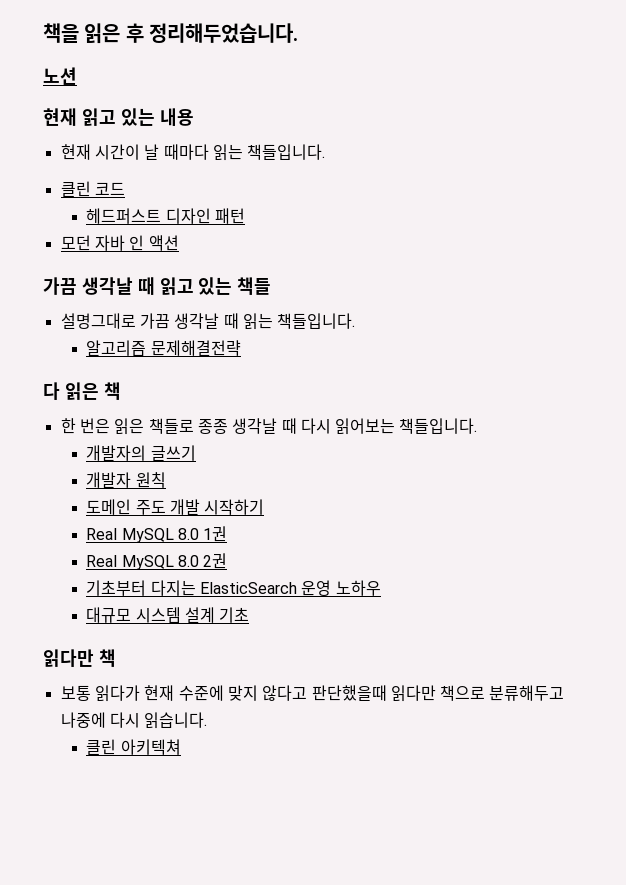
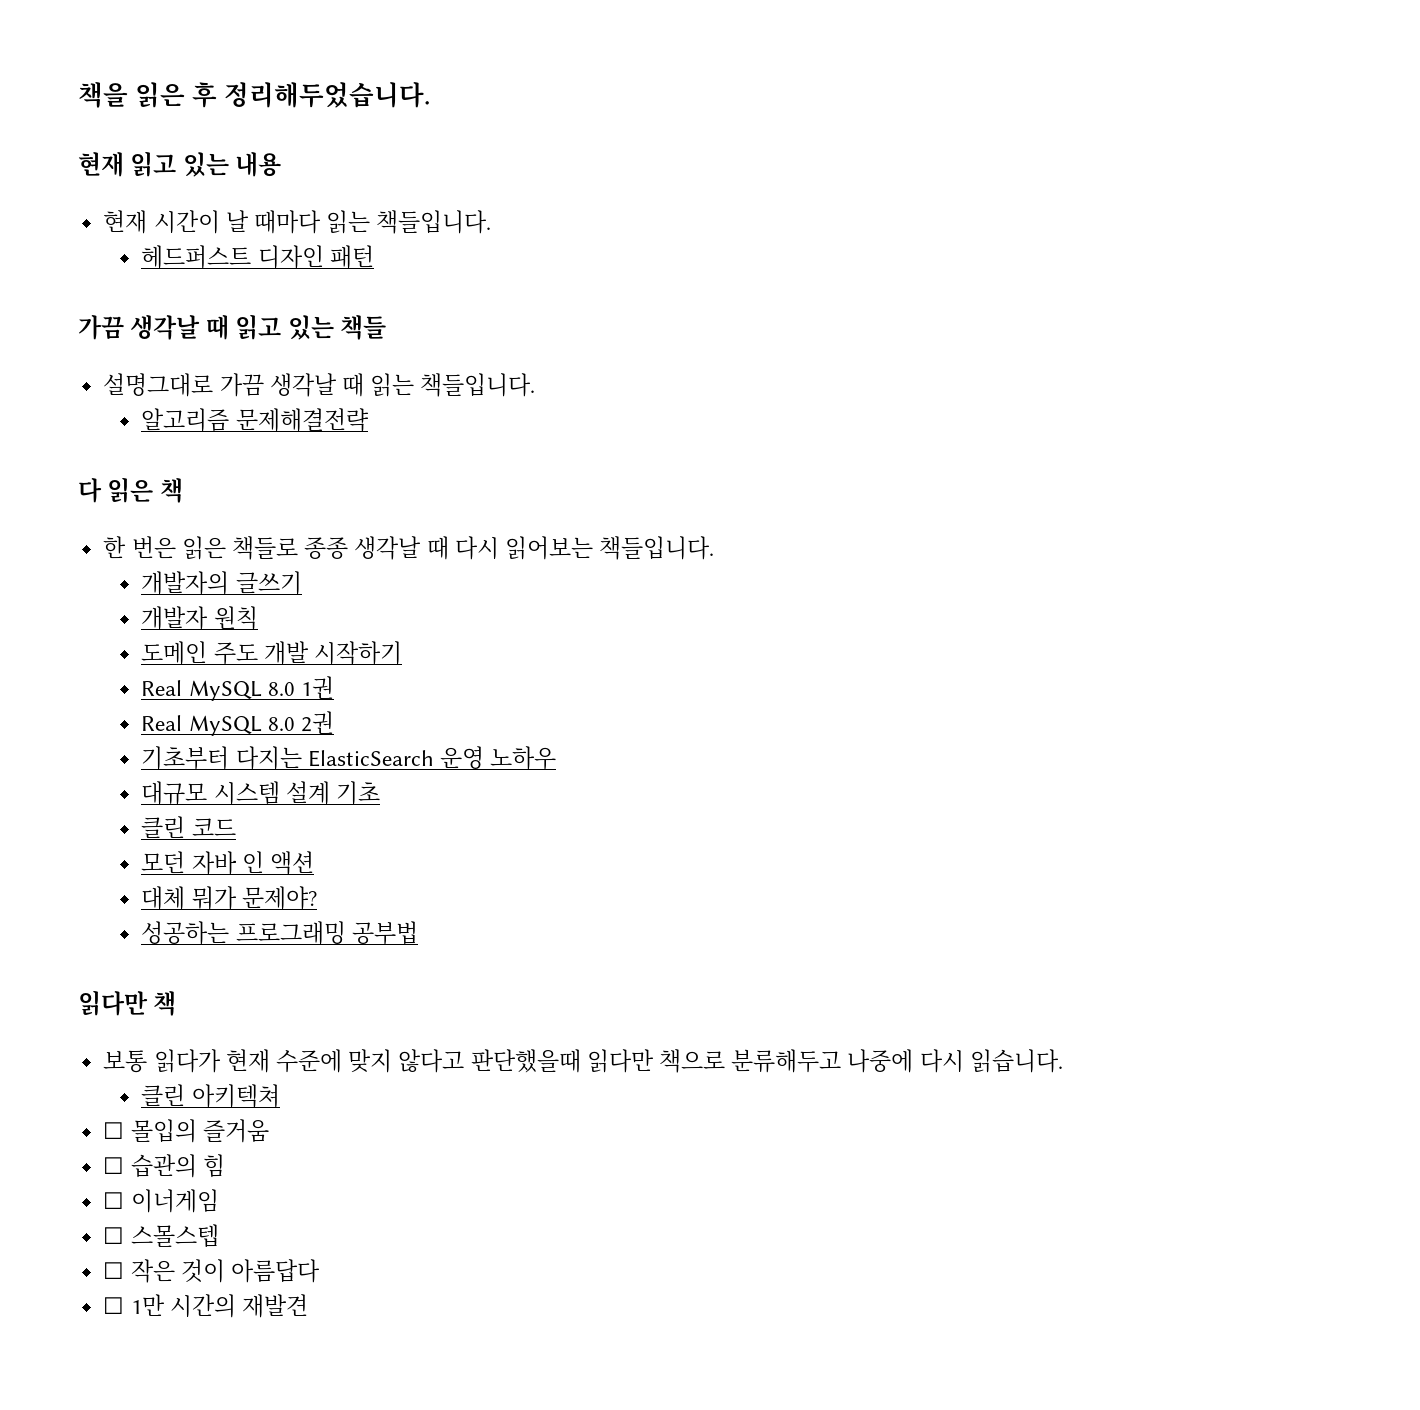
[43,67,77,85] // 노션 -> (430, 95) none
[60,181,125,197] // 클린 코드 -> (492, 222) none
[60,235,179,251] // 모던 자바 인 액션 -> (374, 257) none
(250, 615) none -> [141,816,236,838] [141,851,314,875] [141,886,317,910] [141,921,418,945] // 클린 코드 // 모던 자바 인 액션 // 대체 뭐가 문제야? // 성공하는 프로그래밍 공부법
(181, 747) none -> [103,1119,269,1143] [103,1154,225,1178] [103,1189,219,1213] [103,1224,219,1247] [103,1259,320,1283] [103,1294,308,1318] // ☐ 몰입의 즐거움 // ☐ 습관의 힘 // ☐ 이너게임 // ☐ 스몰스텝 // ☐ 작은 것이 아름답다 // ☐ 1만 시간의 재발견

